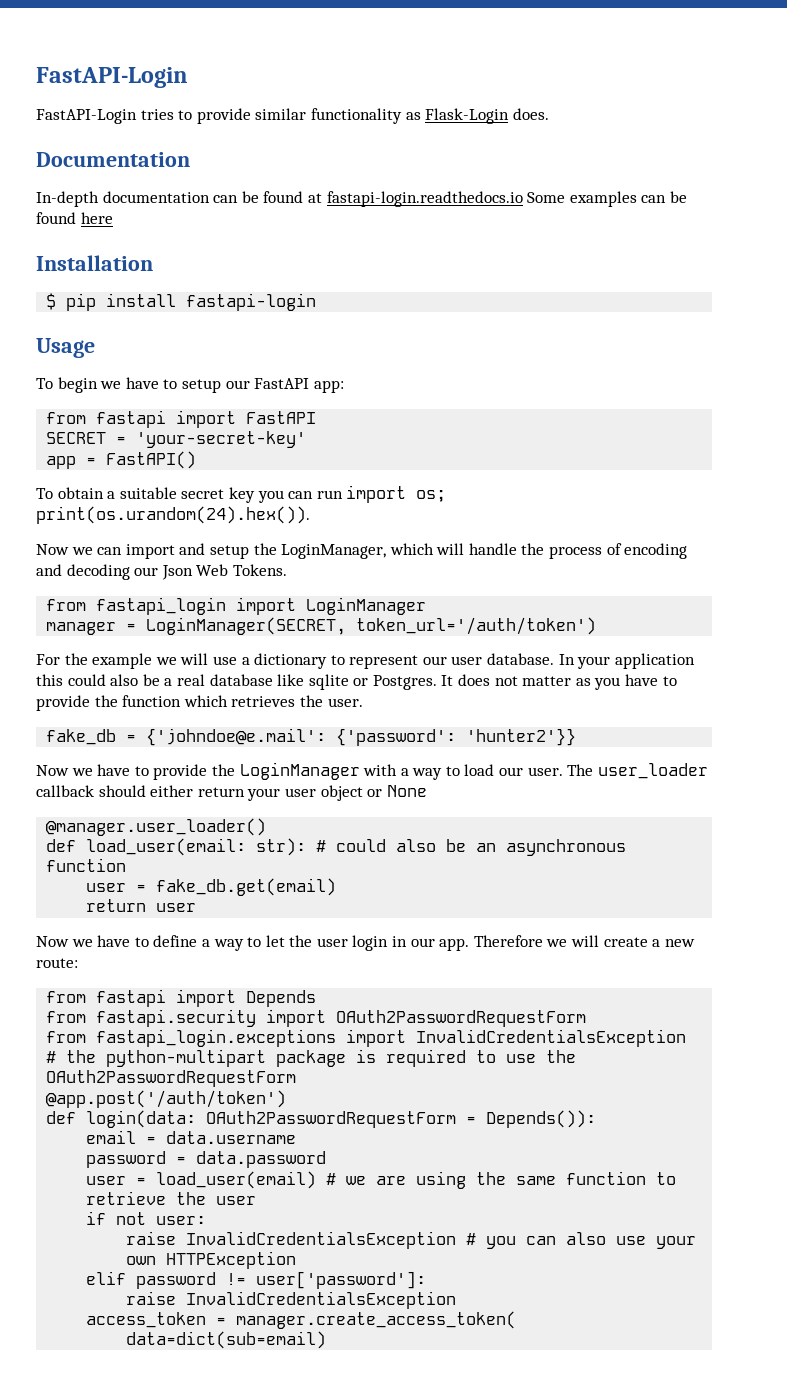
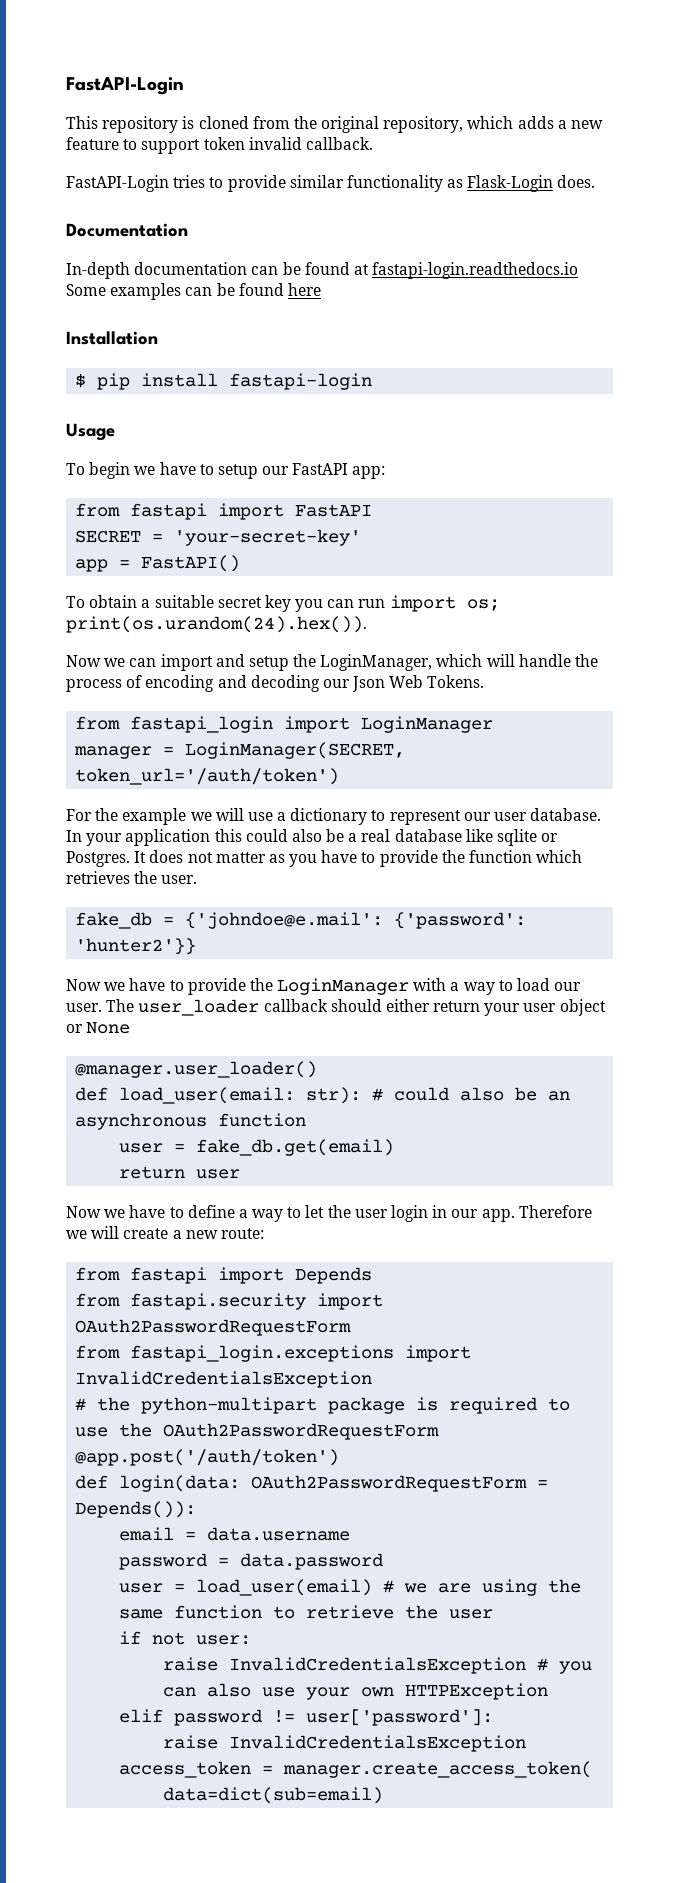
[36,67,188,88] FastAPI-Login -> [66,77,184,95] [66,116,604,133] [66,137,373,154] FastAPI-Login // This repository is cloned from the original repository, which adds a new feature to support token invalid callback.

